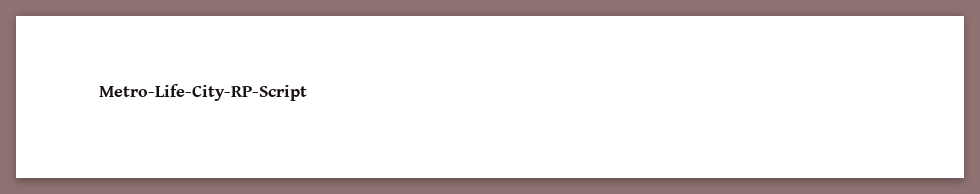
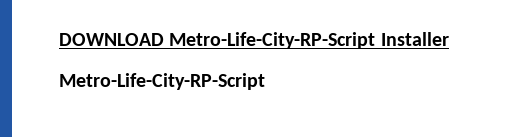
(99, 92) none -> [59,32,449,49] DOWNLOAD Metro-Life-City-RP-Script Installer //

